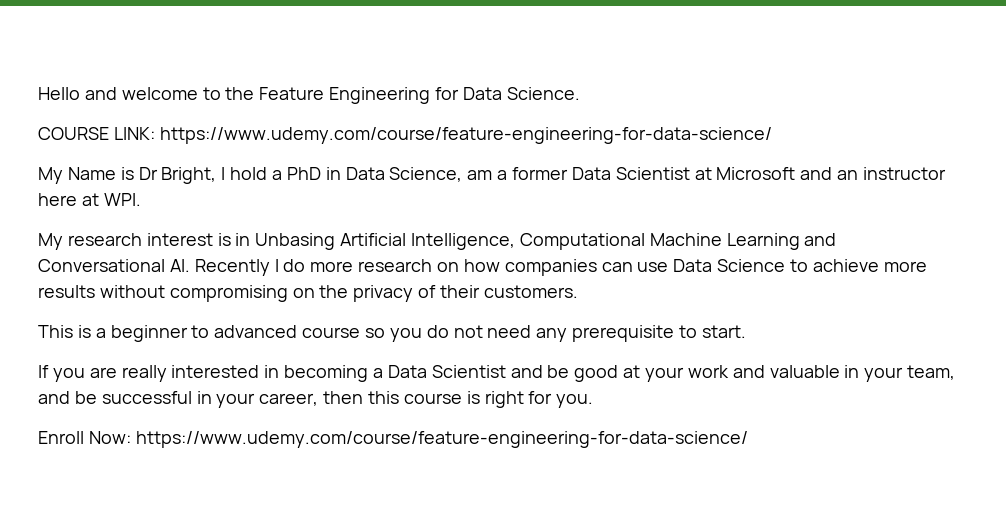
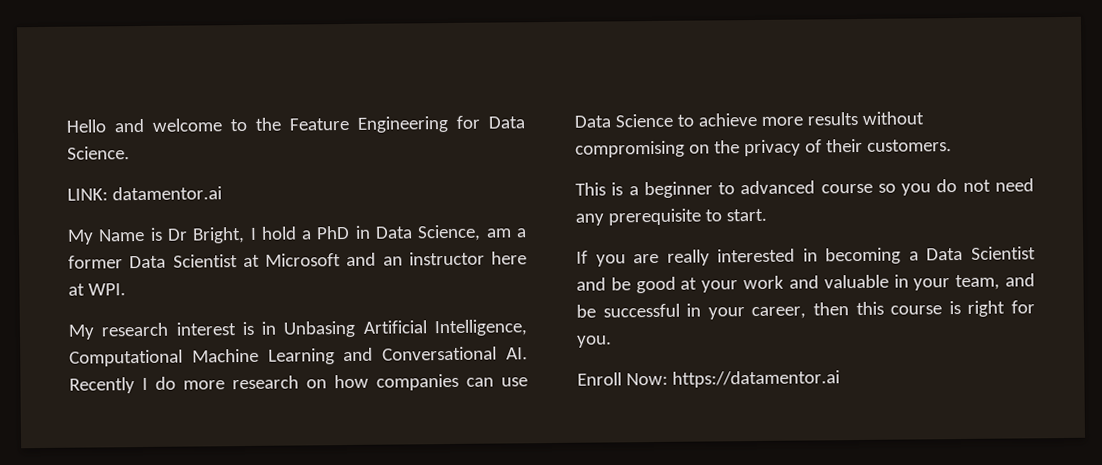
[38,127,772,144] COURSE LINK: https://www.udemy.com/course/feature-engineering-for-data-science/ -> [67,186,222,201] LINK: datamentor.ai
[135,431,748,448] https://www.udemy.com/course/feature-engineering-for-data-science/ -> [671,370,840,388] https://datamentor.ai

